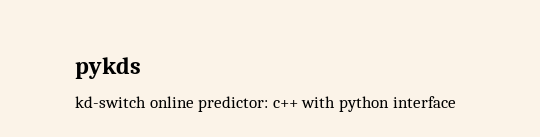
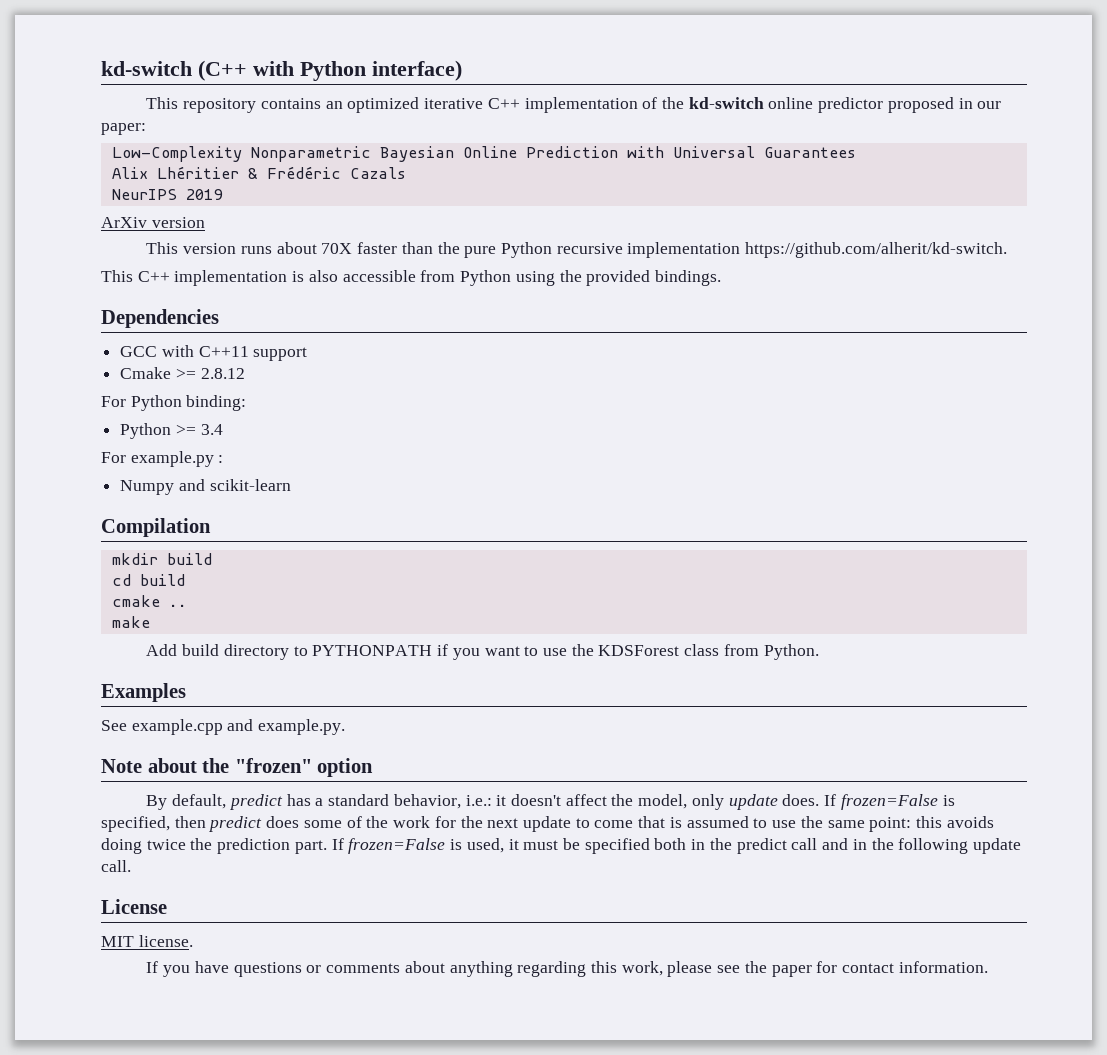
[75,57,141,79] [75,96,456,112] pykds // kd-switch online predictor: c++ with python interface -> [101,60,462,81] [146,97,1002,113] [101,123,146,135] [111,146,856,162] [111,166,406,179] [111,189,223,200] [101,217,205,228] [146,242,1008,258] [101,270,721,286] [101,309,219,328] [120,345,308,361] [120,367,245,379] [101,395,247,411] [120,423,223,439] [101,451,224,467] [120,479,291,495] [101,518,211,537] [111,553,212,565] [111,574,185,586] [111,595,187,607] [111,616,150,628] [146,644,819,660] [101,683,186,702] [101,719,346,735] [101,758,374,777] [146,794,955,810] [101,816,994,832] [101,838,1021,854] [101,860,131,872] [101,899,167,914] [101,935,193,947] [146,961,988,977] kd-switch (C++ with Python interface) // This repository contains an optimized iterative C++ implementation of the kd-switch online predictor proposed in our paper: // Low-Complexity Nonparametric Bayesian Online Prediction with Universal Guarantees // Alix Lhéritier & Frédéric Cazals // NeurIPS 2019 // ArXiv version // This version runs about 70X faster than the pure Python recursive implementation https://github.com/alherit/kd-switch. // This C++ implementation is also accessible from Python using the provided bindings. // Dependencies // GCC with C++11 support // Cmake >= 2.8.12 // For Python binding: // Python >= 3.4 // For example.py : // Numpy and scikit-learn // Compilation // mkdir build // cd build // cmake .. // make // Add build directory to PYTHONPATH if you want to use the KDSForest class from Python. // Examples // See example.cpp and example.py. // Note about the "frozen" option // By default, predict has a standard behavior, i.e.: it doesn't affect the model, only update does. If frozen=False is specified, then predict does some of the work for the next update to come that is assumed to use the same point: this avoids doing twice the prediction part. If frozen=False is used, it must be specified both in the predict call and in the following update call. // License // MIT license. // If you have questions or comments about anything regarding this work, please see the paper for contact information.

